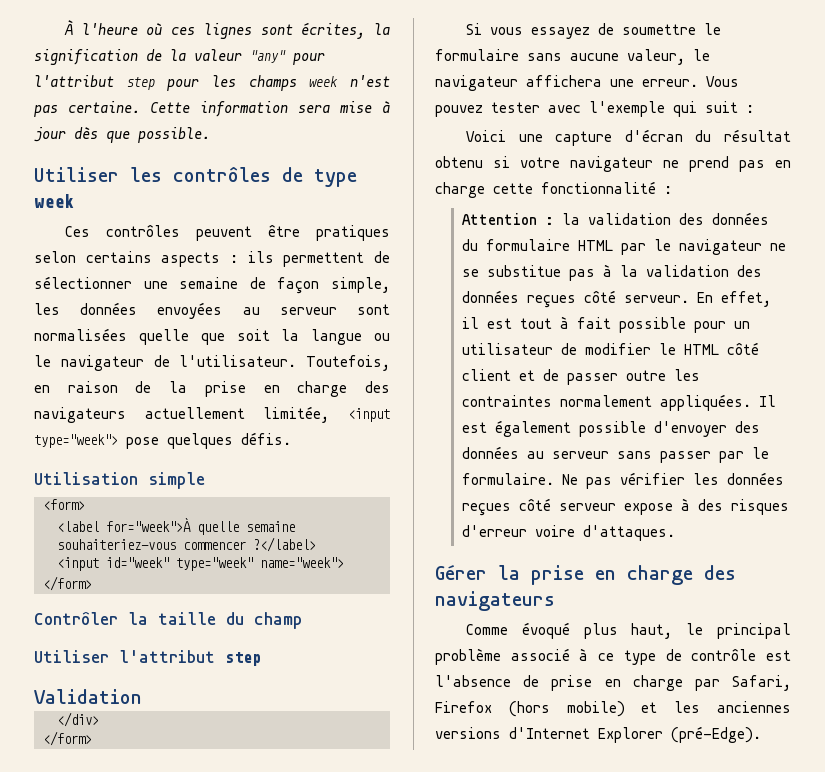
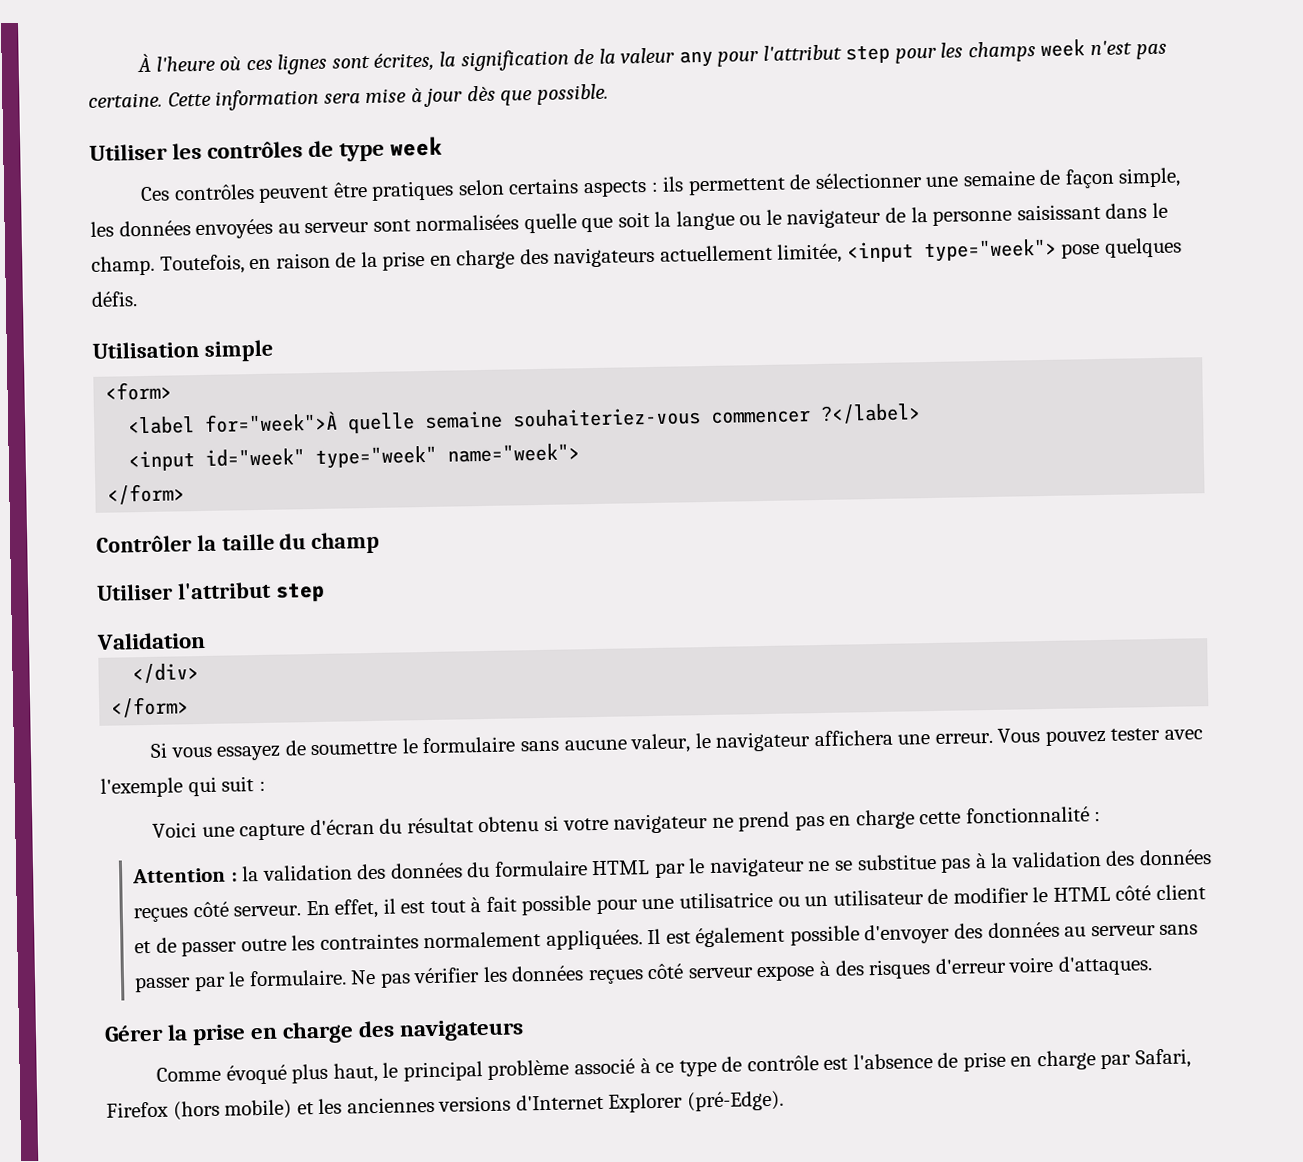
[250,50,286,63] "any" -> [678,50,713,68] any
[179,355,297,367] l'utilisateur. -> [910,202,1168,226] [91,255,155,276] la personne saisissant dans le champ.
(726, 327) none -> [641,891,800,910] une utilisatrice ou

